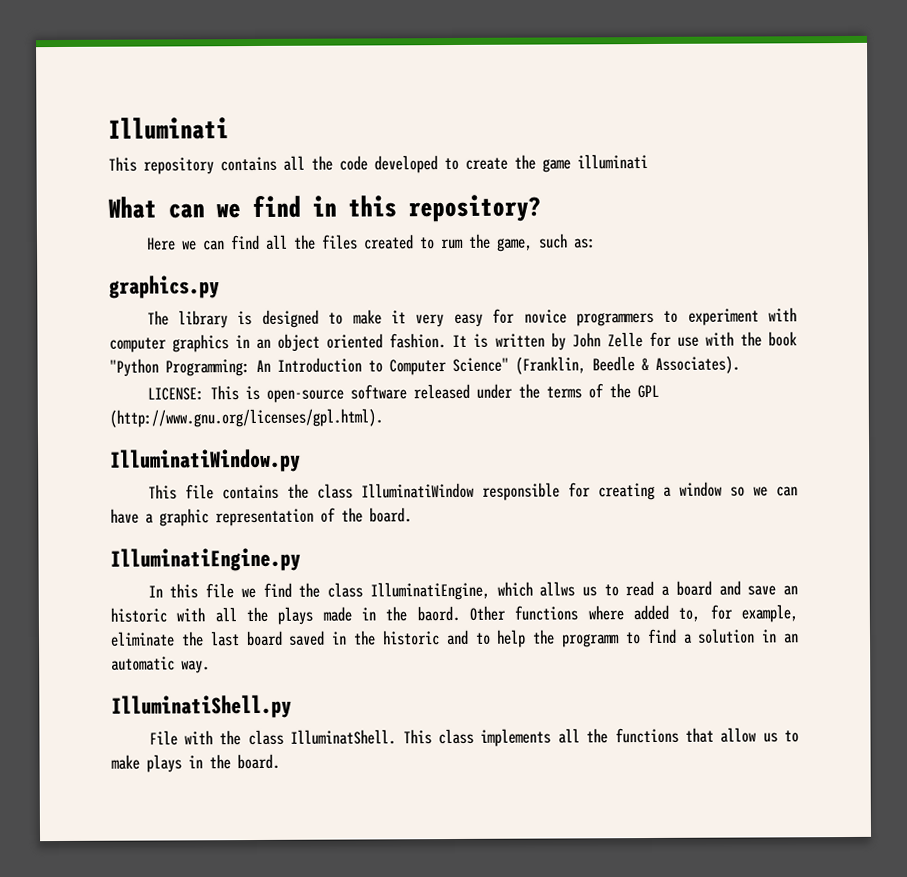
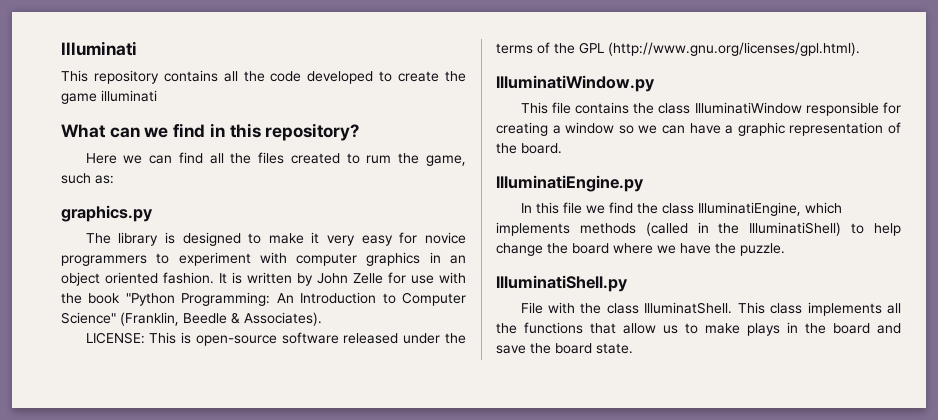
[539,580,799,597] [110,604,798,625] [110,628,800,648] [111,656,210,674] allws us to read a board and save an historic with all the plays made in the baord. Other functions where added to, for example, eliminate the last board saved in the historic and to help the programm to find a solution in an automatic way. -> [496,222,901,236] [496,243,785,256] implements methods (called in the IlluminatiShell) to help change the board where we have the puzzle.
[237,753,280,770] board. -> [833,323,901,334] [496,343,633,354] board and save the board state.

